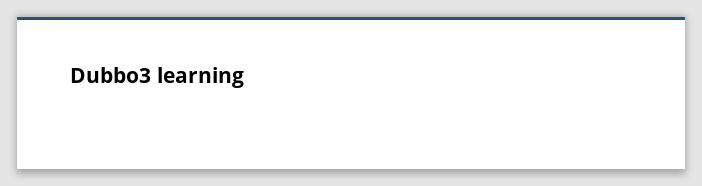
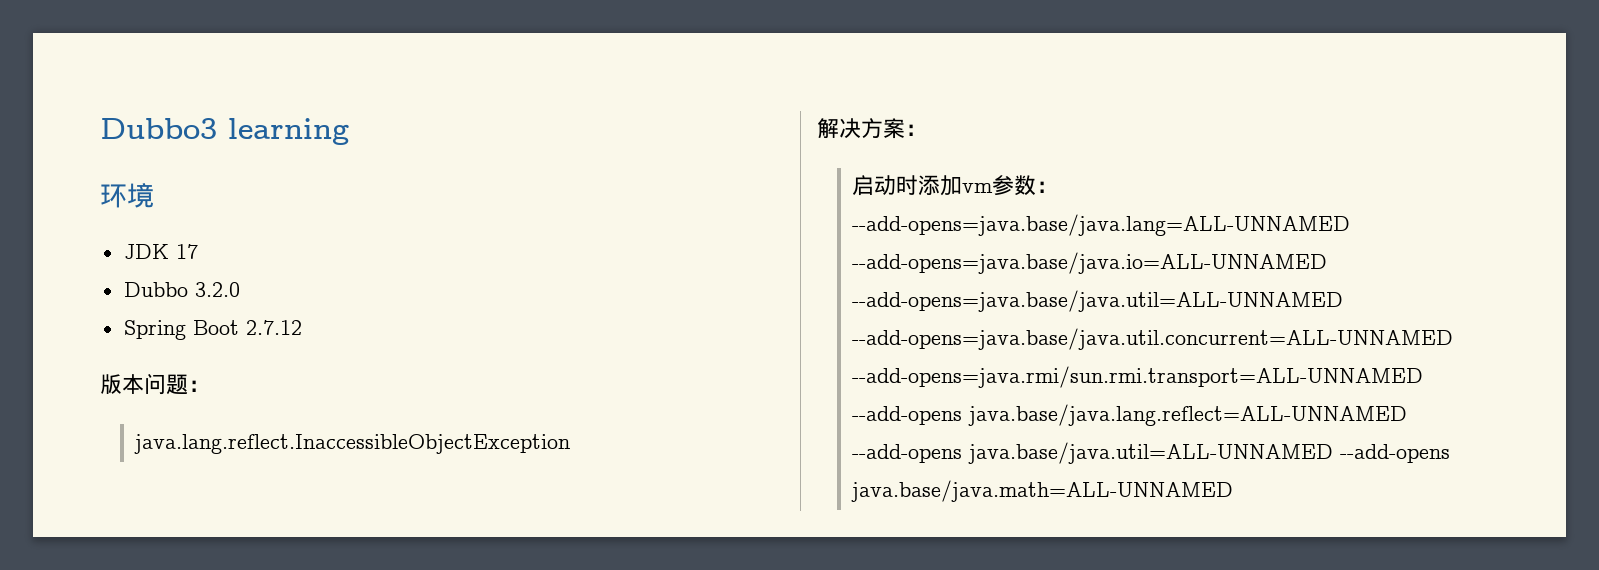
(244, 77) none -> [100,182,154,208] [123,244,198,259] [123,282,240,297] [123,320,302,340] [100,373,210,395] [134,434,571,454] [817,118,927,139] [852,175,1059,196] [852,214,1351,236] [852,252,1328,274] [852,290,1344,312] [852,328,1454,350] [852,366,1424,388] [852,404,1408,426] [852,442,1451,464] [851,480,1234,502] // 环境 // JDK 17 // Dubbo 3.2.0 // Spring Boot 2.7.12 // 版本问题： // java.lang.reflect.InaccessibleObjectException // 解决方案： // 启动时添加vm参数：--add-opens=java.base/java.lang=ALL-UNNAMED --add-opens=java.base/java.io=ALL-UNNAMED --add-opens=java.base/java.util=ALL-UNNAMED --add-opens=java.base/java.util.concurrent=ALL-UNNAMED --add-opens=java.rmi/sun.rmi.transport=ALL-UNNAMED --add-opens java.base/java.lang.reflect=ALL-UNNAMED --add-opens java.base/java.util=ALL-UNNAMED --add-opens java.base/java.math=ALL-UNNAMED

